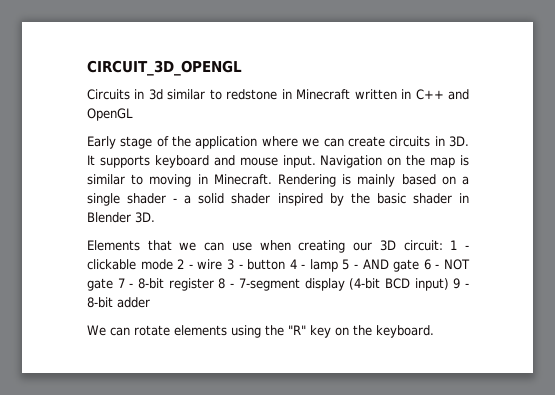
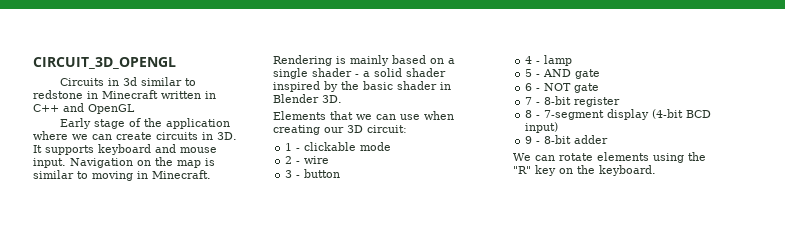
(443, 245) none -> (407, 129) //
(173, 264) none -> (392, 146) //
(223, 264) none -> (330, 160) //
(286, 264) none -> (341, 173) //
(338, 265) none -> (573, 60) //
(420, 265) none -> (601, 74) //
(113, 284) none -> (600, 88) //
(214, 284) none -> (621, 102) //
(449, 284) none -> (559, 127) //

